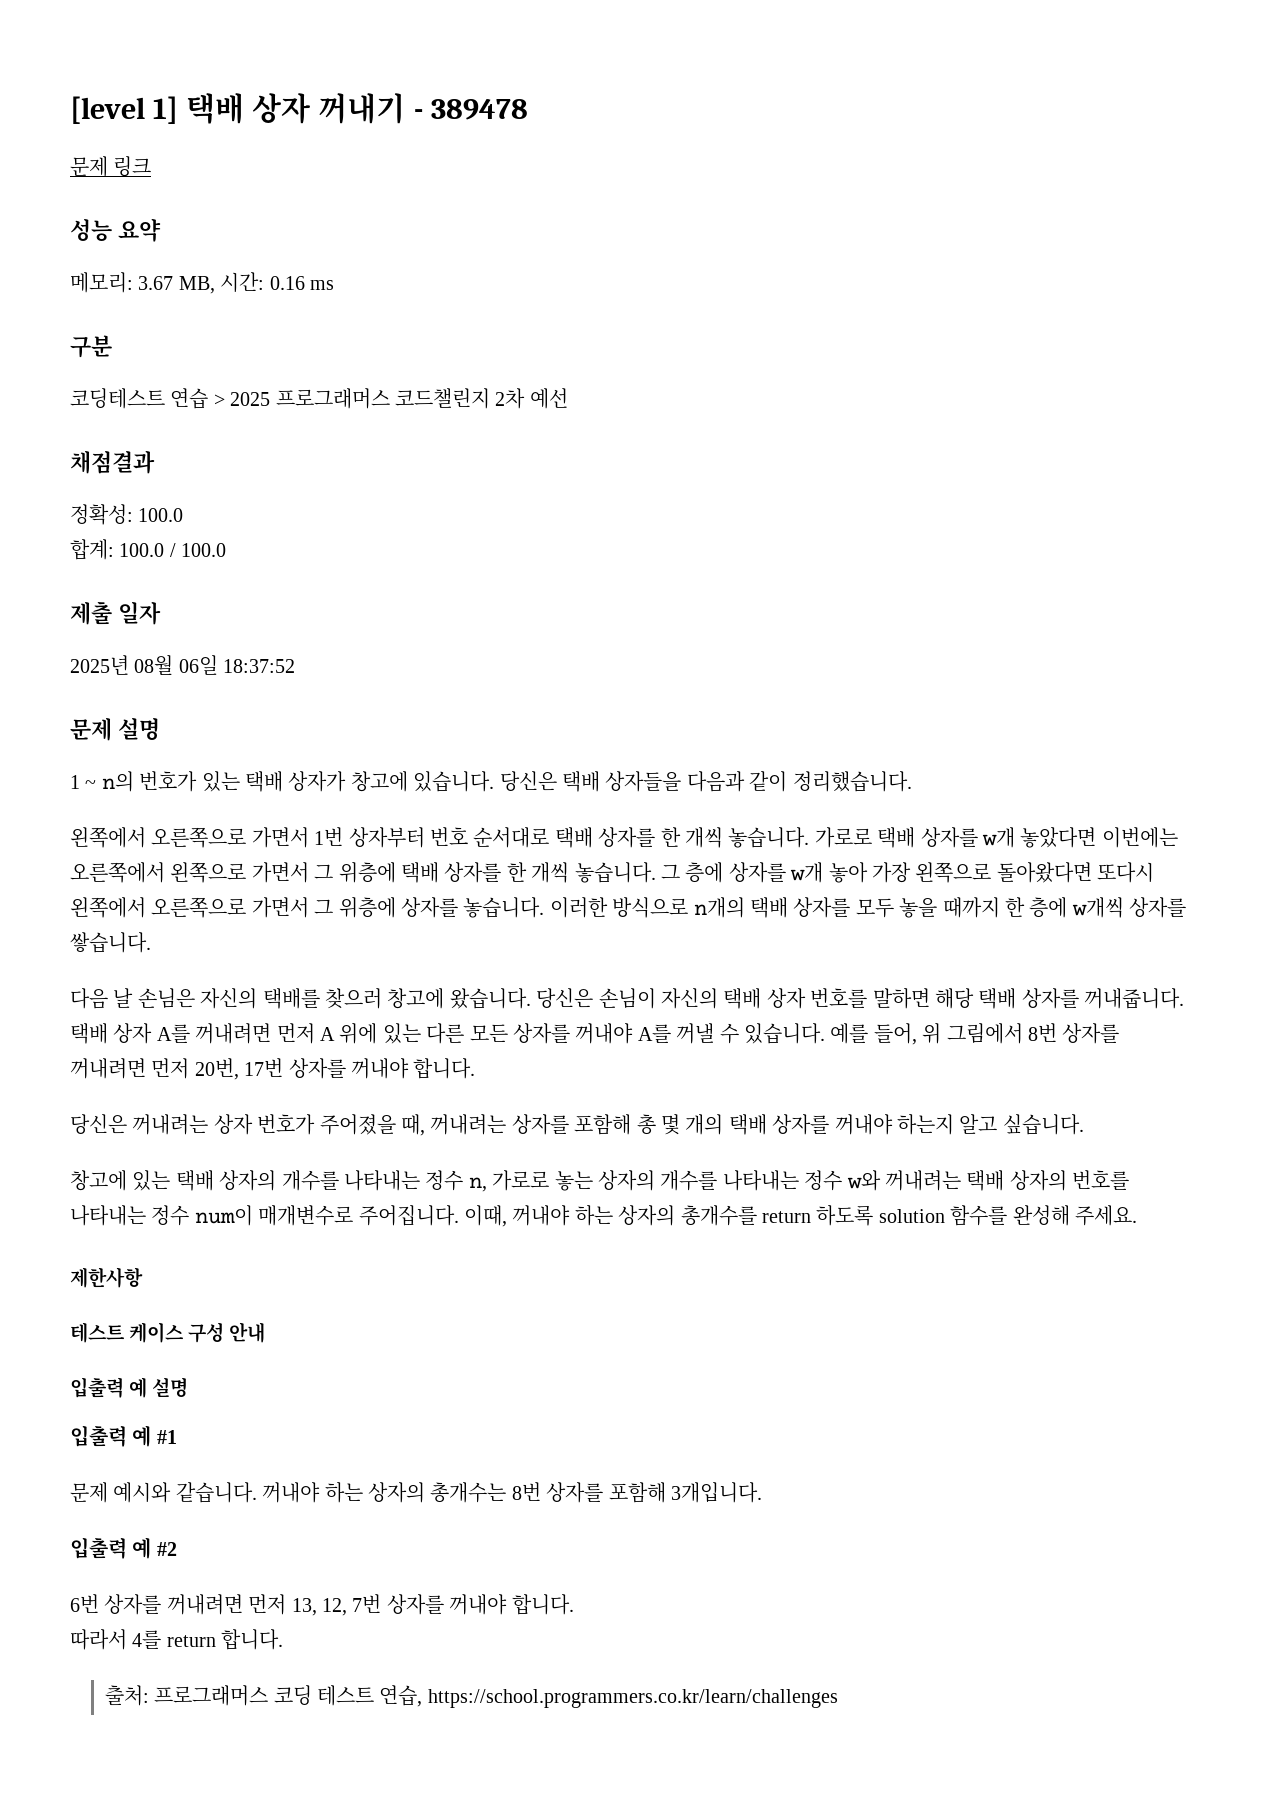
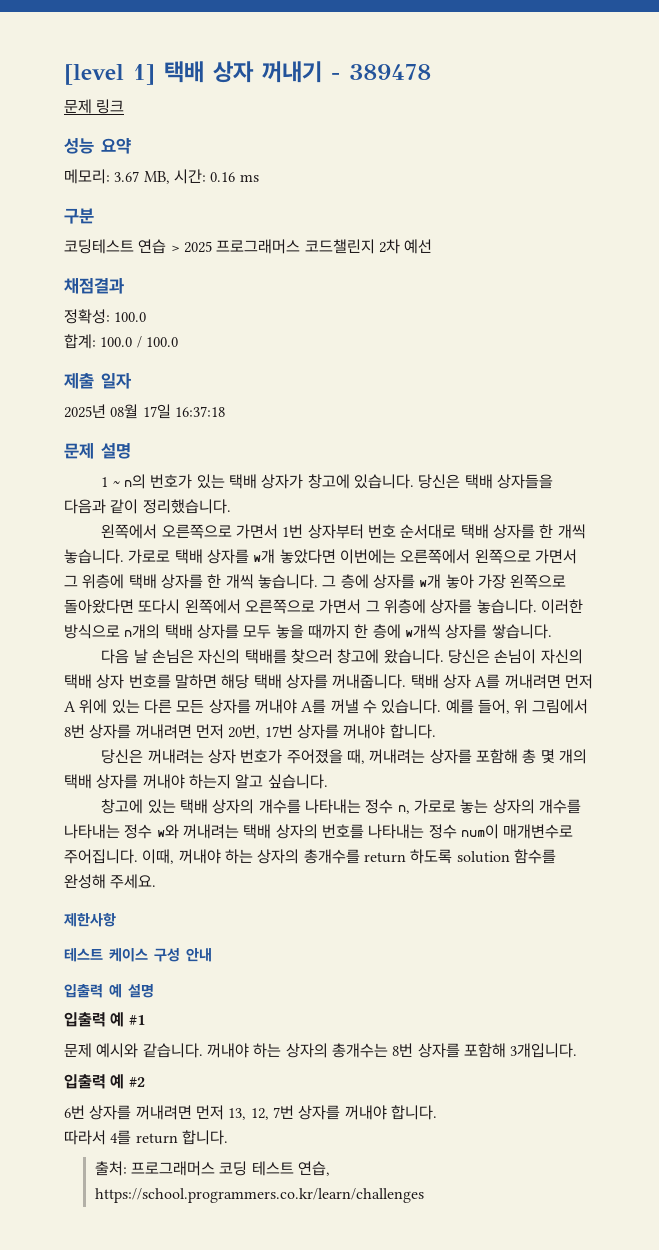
[178,655,296,675] 06일 18:37:52 -> [142,404,225,419] 17일 16:37:18

